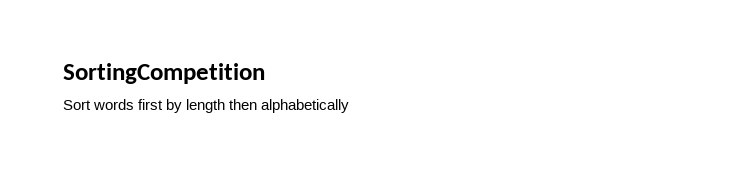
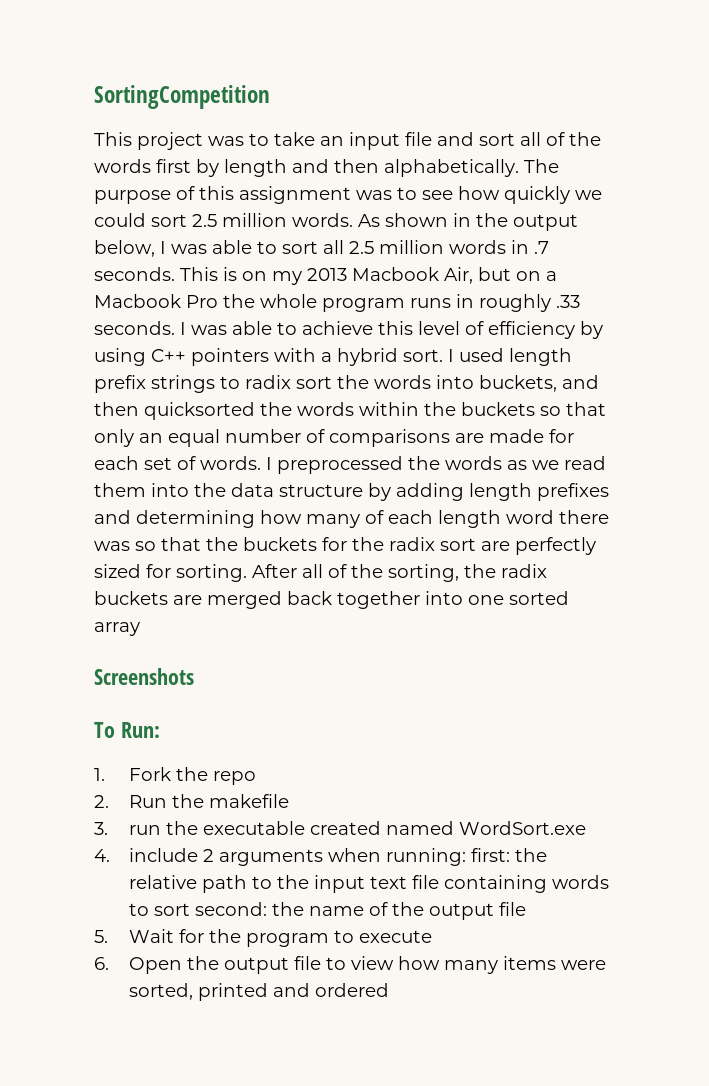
[63,99,350,113] Sort words first by length then alphabetically -> [94,132,601,150] [94,159,559,177] [94,186,602,204] [94,213,578,231] [94,240,549,257] [94,267,557,285] [94,294,580,312] [94,321,603,339] [94,348,572,366] [94,375,599,393] [94,402,606,420] [94,429,574,447] [94,456,606,474] [94,483,609,501] [94,510,609,528] [94,537,596,555] [94,564,547,582] [94,591,569,609] [94,622,140,636] [94,668,194,685] [94,722,160,738] [94,767,256,785] [94,794,289,808] [94,821,586,835] [94,848,547,866] [128,875,609,893] [128,902,526,920] [94,929,432,947] [94,956,606,974] [128,983,389,1001] This project was to take an input file and sort all of the words first by length and then alphabetically. The purpose of this assignment was to see how quickly we could sort 2.5 million words. As shown in the output below, I was able to sort all 2.5 million words in .7 seconds. This is on my 2013 Macbook Air, but on a Macbook Pro the whole program runs in roughly .33 seconds. I was able to achieve this level of efficiency by using C++ pointers with a hybrid sort. I used length prefix strings to radix sort the words into buckets, and then quicksorted the words within the buckets so that only an equal number of comparisons are made for each set of words. I preprocessed the words as we read them into the data structure by adding length prefixes and determining how many of each length word there was so that the buckets for the radix sort are perfectly sized for sorting. After all of the sorting, the radix buckets are merged back together into one sorted array // Screenshots // To Run: // 1. Fork the repo // 2. Run the makefile // 3. run the executable created named WordSort.exe // 4. include 2 arguments when running: first: the relative path to the input text file containing words to sort second: the name of the output file // 5. Wait for the program to execute // 6. Open the output file to view how many items were sorted, printed and ordered

